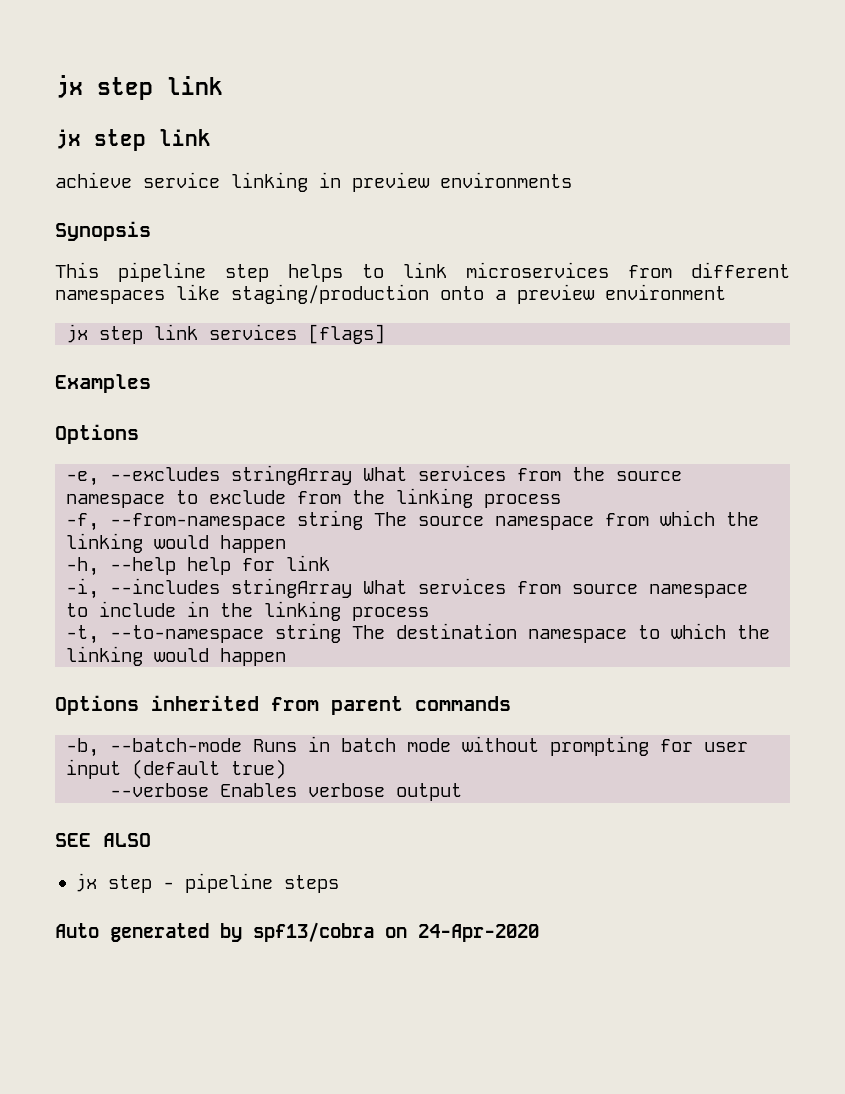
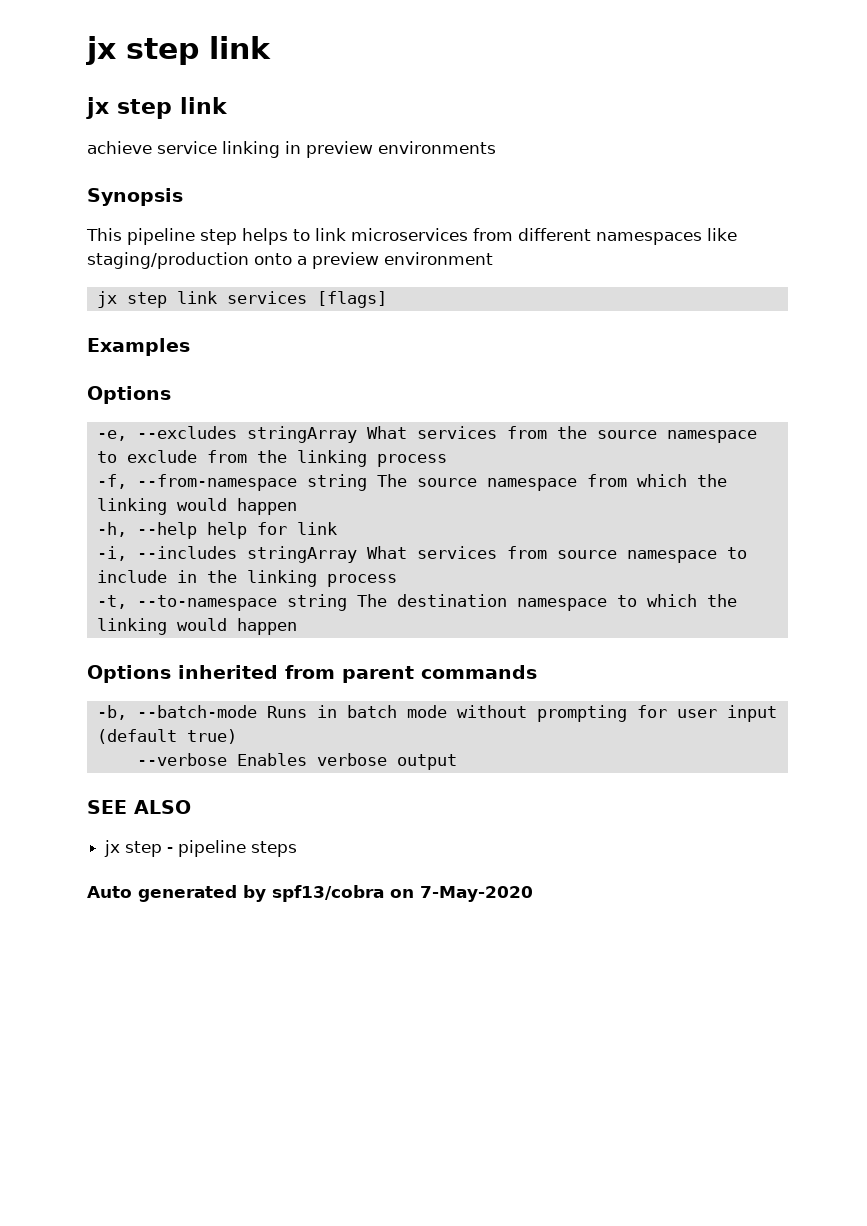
[418,924,539,942] 24-Apr-2020 -> [420,886,533,902] 7-May-2020

